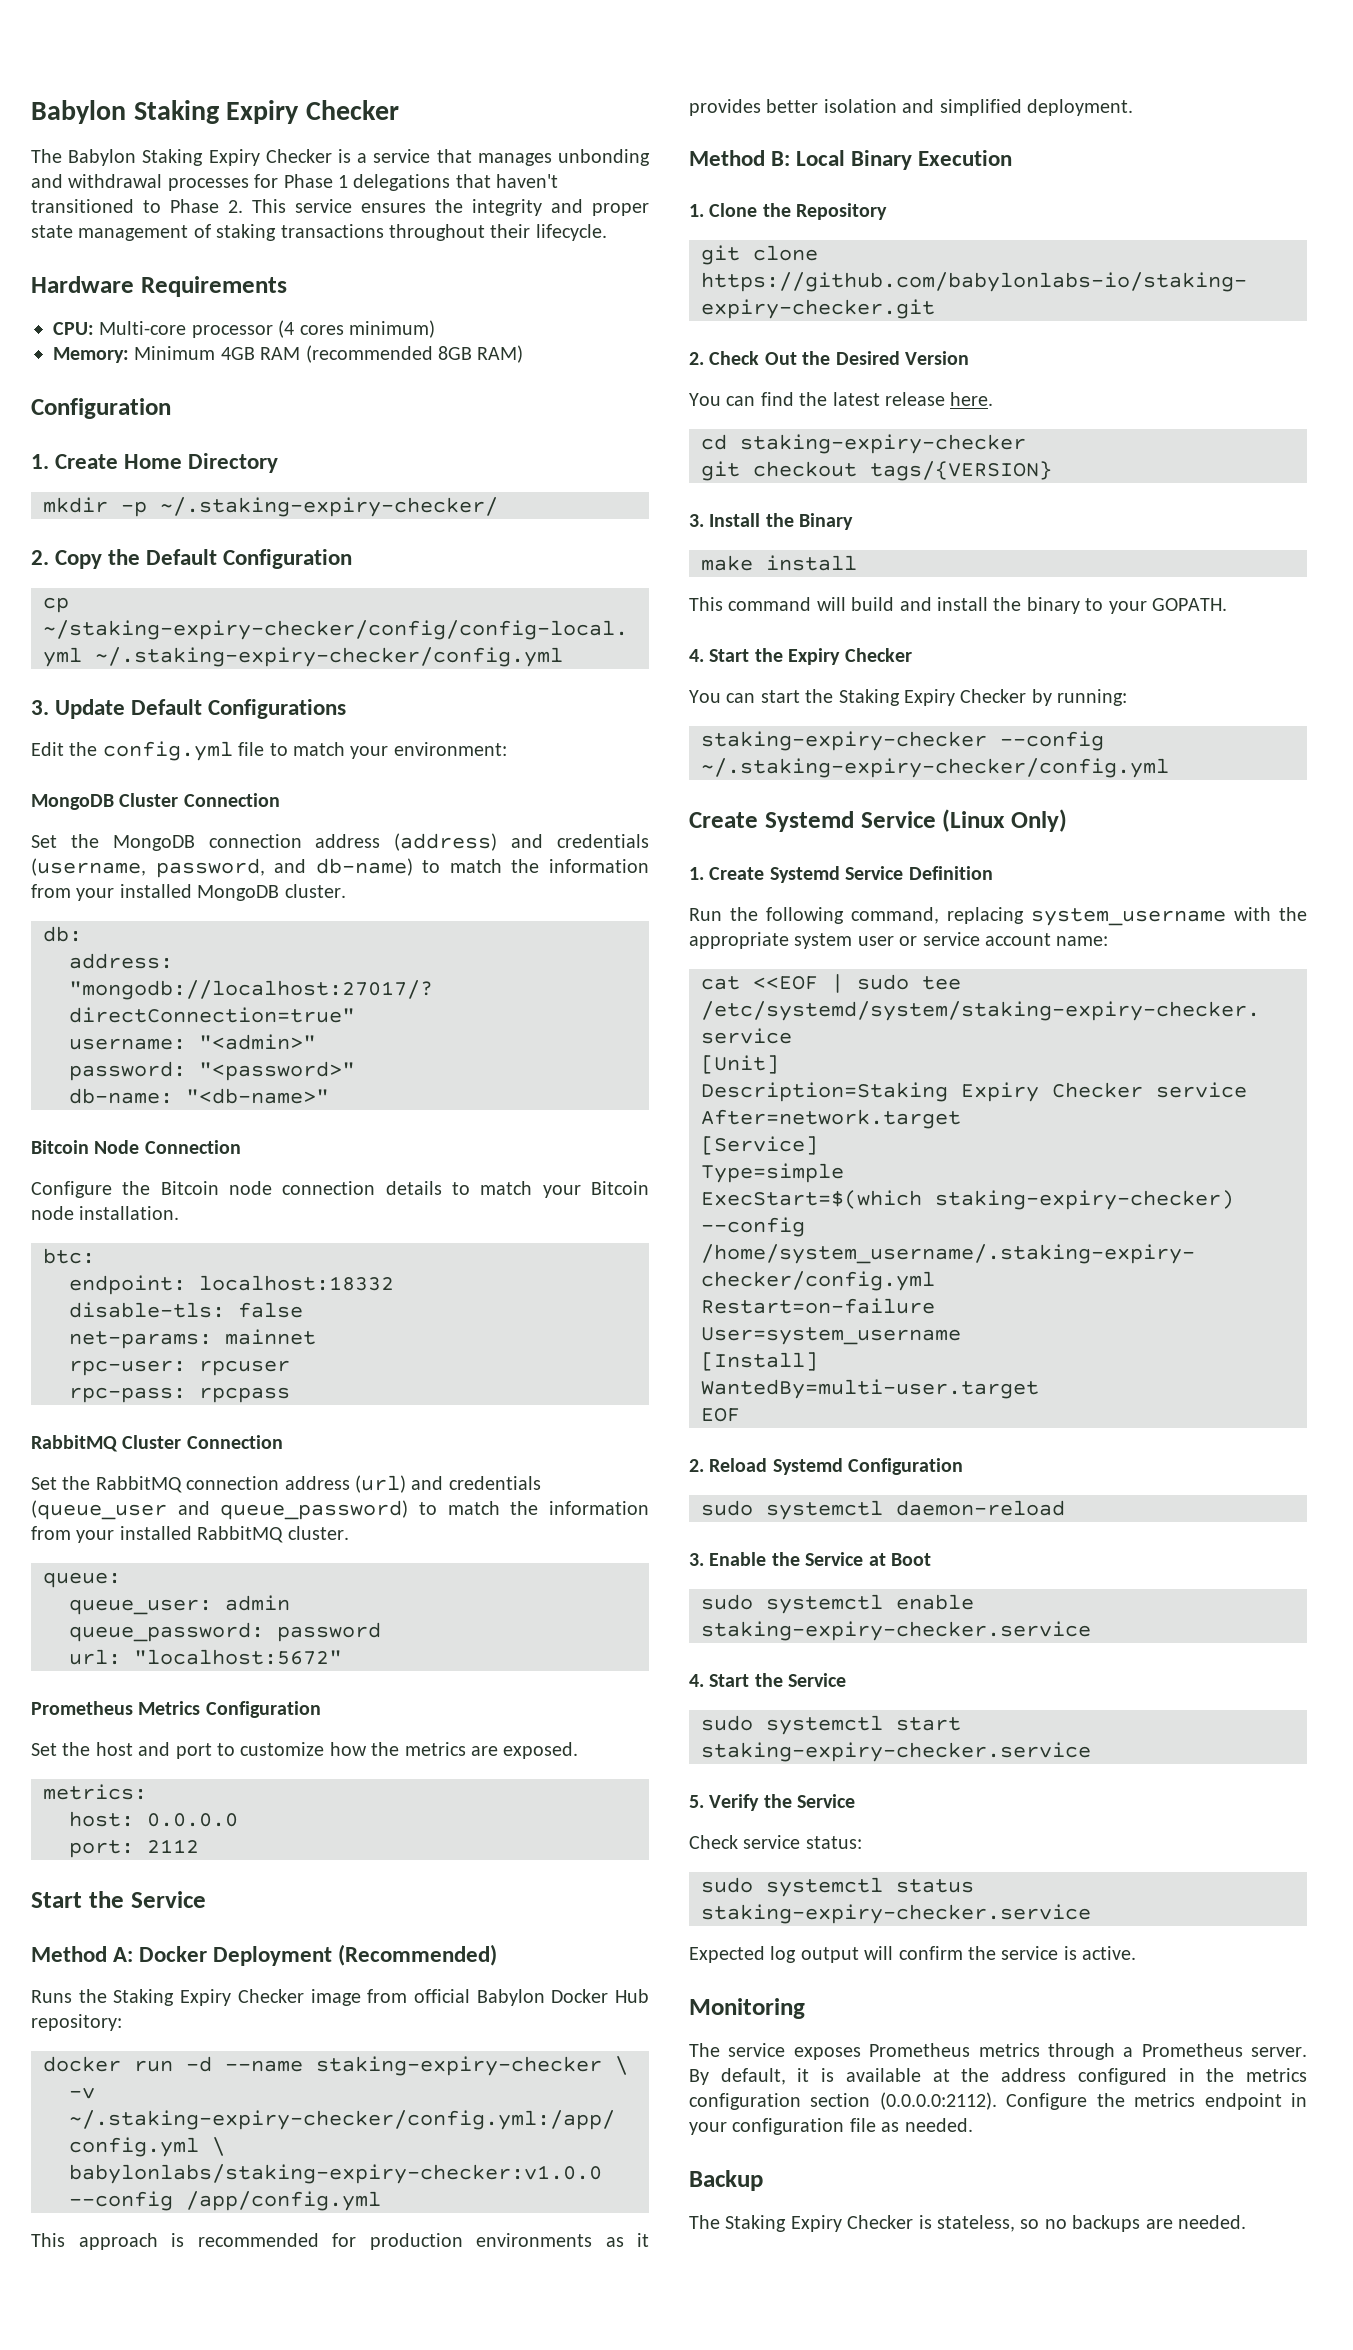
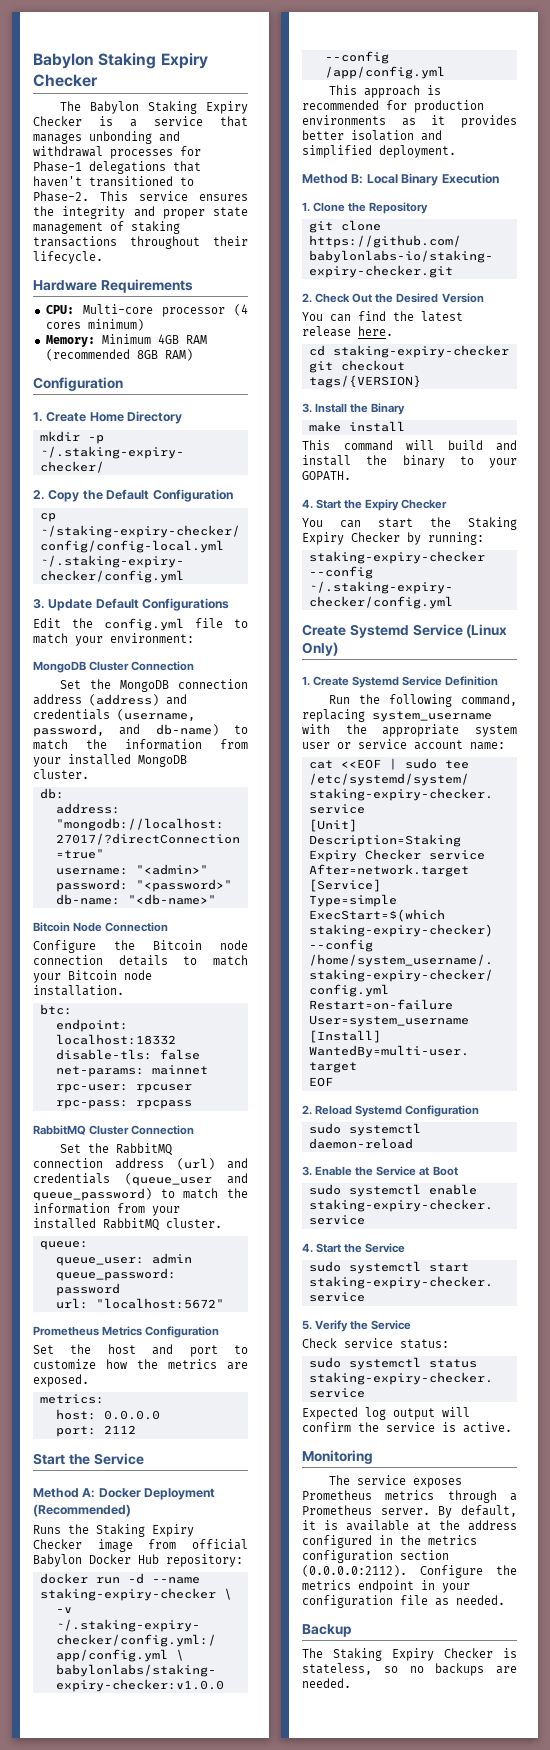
[283,174,348,188] Phase 1 -> [33,161,82,172] Phase-1
[170,199,243,213] Phase 2. -> [33,191,89,202] Phase-2.

